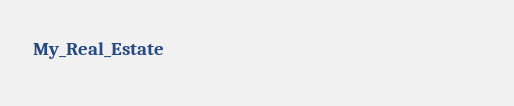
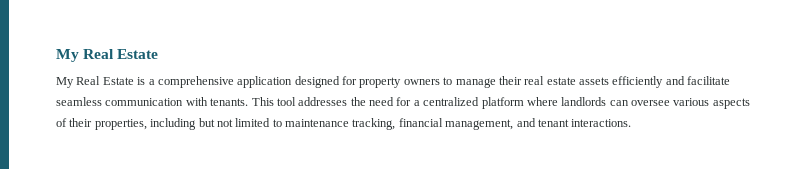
[33,42,164,59] My_Real_Estate -> [56,49,159,62] [56,76,731,88] [56,97,750,109] [56,118,632,130] My Real Estate // My Real Estate is a comprehensive application designed for property owners to manage their real estate assets efficiently and facilitate seamless communication with tenants. This tool addresses the need for a centralized platform where landlords can oversee various aspects of their properties, including but not limited to maintenance tracking, financial management, and tenant interactions.

